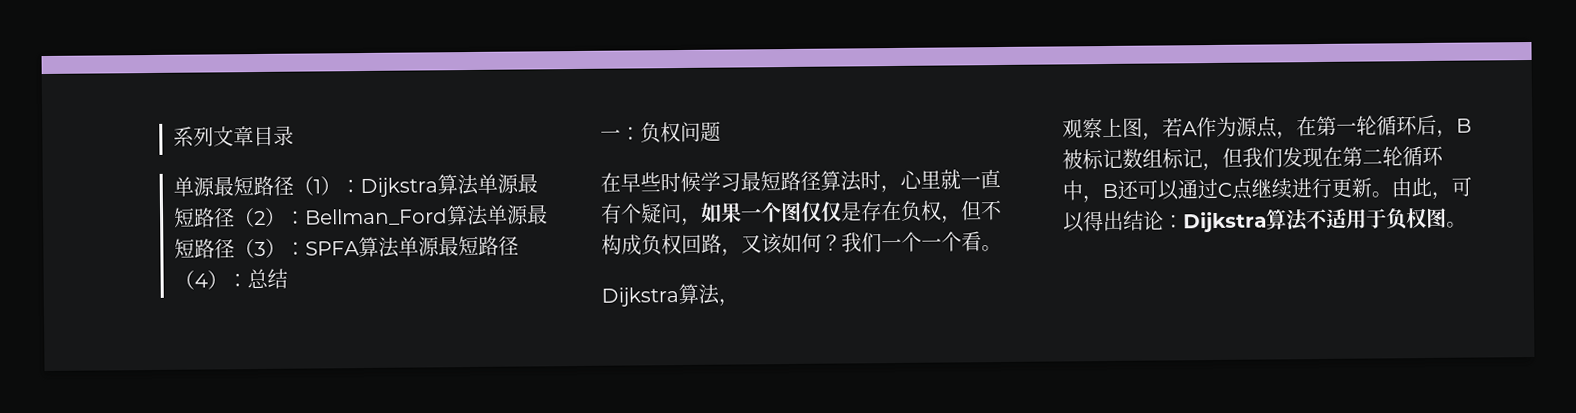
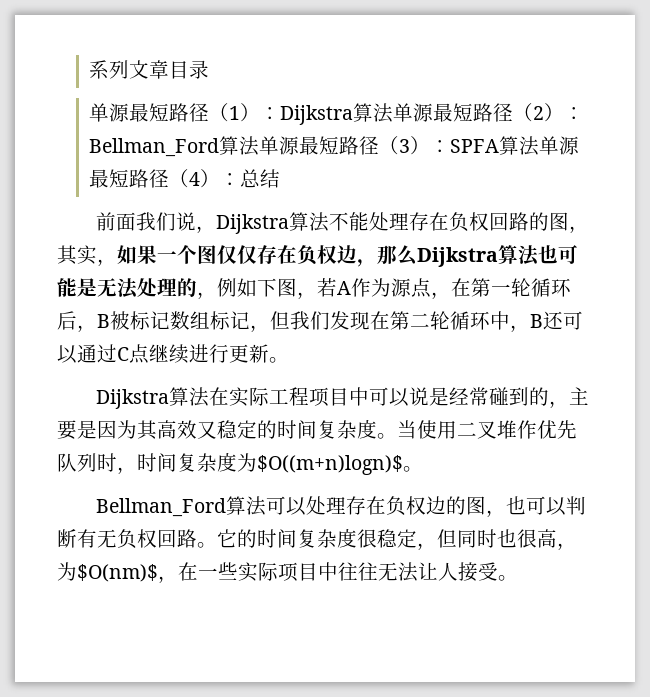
[600,121,721,144] [600,168,1001,194] [600,203,682,224] 一：负权问题 // 在早些时候学习最短路径算法时，心里就一直有个疑问 -> [96,212,590,234] [57,245,97,265] 前面我们说，Dijkstra算法不能处理存在负权回路的图，其实
[840,199,1002,224] [601,231,1002,257] [601,283,739,307] [1062,117,1123,139] 是存在负权，但不构成负权回路，又该如何？我们一个一个看。 // Dijkstra算法， // 观察上 -> [257,245,578,267] [57,278,277,299] 存在负权边，那么Dijkstra算法也可能是无法处理的，例如下
[1391,176,1472,200] [1063,207,1447,233] 由此，可以得出结论：Dijkstra算法不适用于负权图 -> [96,387,590,409] [57,420,577,440] [57,453,423,475] [96,496,587,517] [57,529,577,550] [57,562,498,583] // Dijkstra算法在实际工程项目中可以说是经常碰到的，主要是因为其高效又稳定的时间复杂度。当使用二叉堆作优先队列时，时间复杂度为$O((m+n)logn)$。 // Bellman_Ford算法可以处理存在负权边的图，也可以判断有无负权回路。它的时间复杂度很稳定，但同时也很高，为$O(nm)$，在一些实际项目中往往无法让人接受

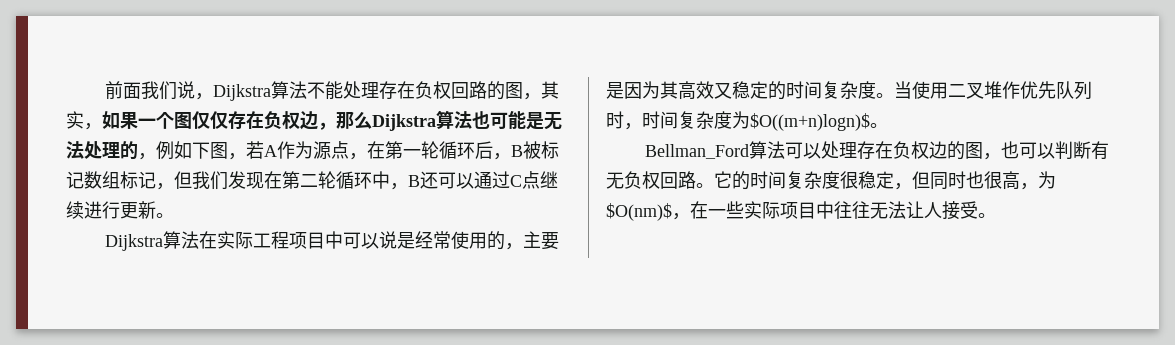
[89,60,210,79] [89,103,585,125] [89,136,580,157] [89,169,281,188] 系列文章目录 // 单源最短路径（1）：Dijkstra算法单源最短路径（2）：Bellman_Ford算法单源最短路径（3）：SPFA算法单源最短路径（4）：总结 // -> (104, 90) none
[489,387,530,406] 碰到 -> [450,231,487,249] 使用

